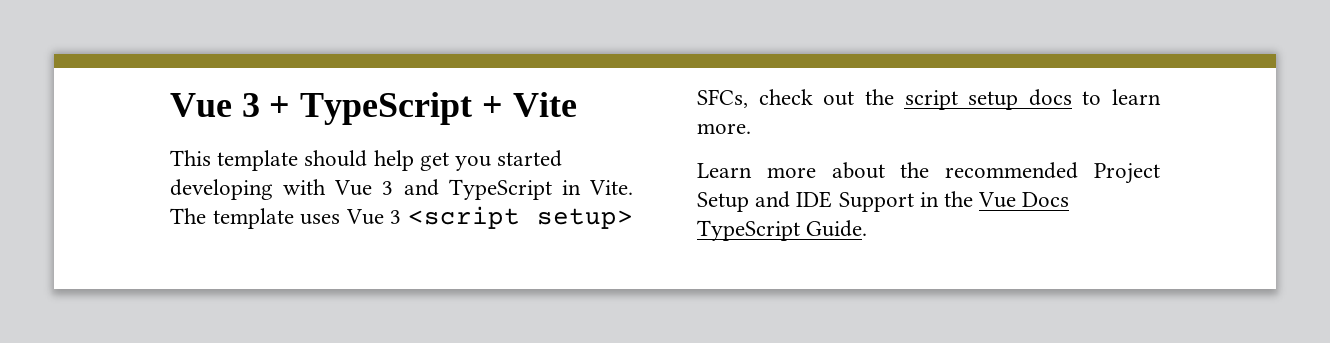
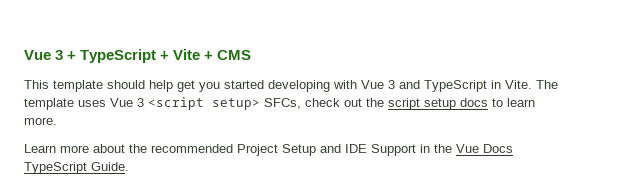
(577, 104) none -> [204,50,252,60] + CMS

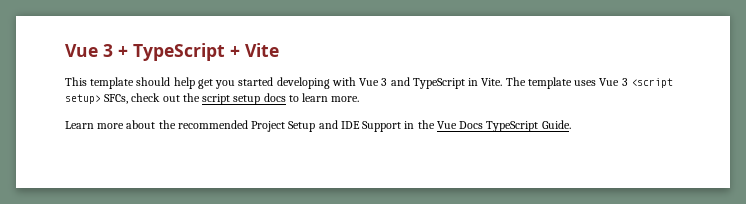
[204,50,252,60] + CMS -> (279, 50) none

